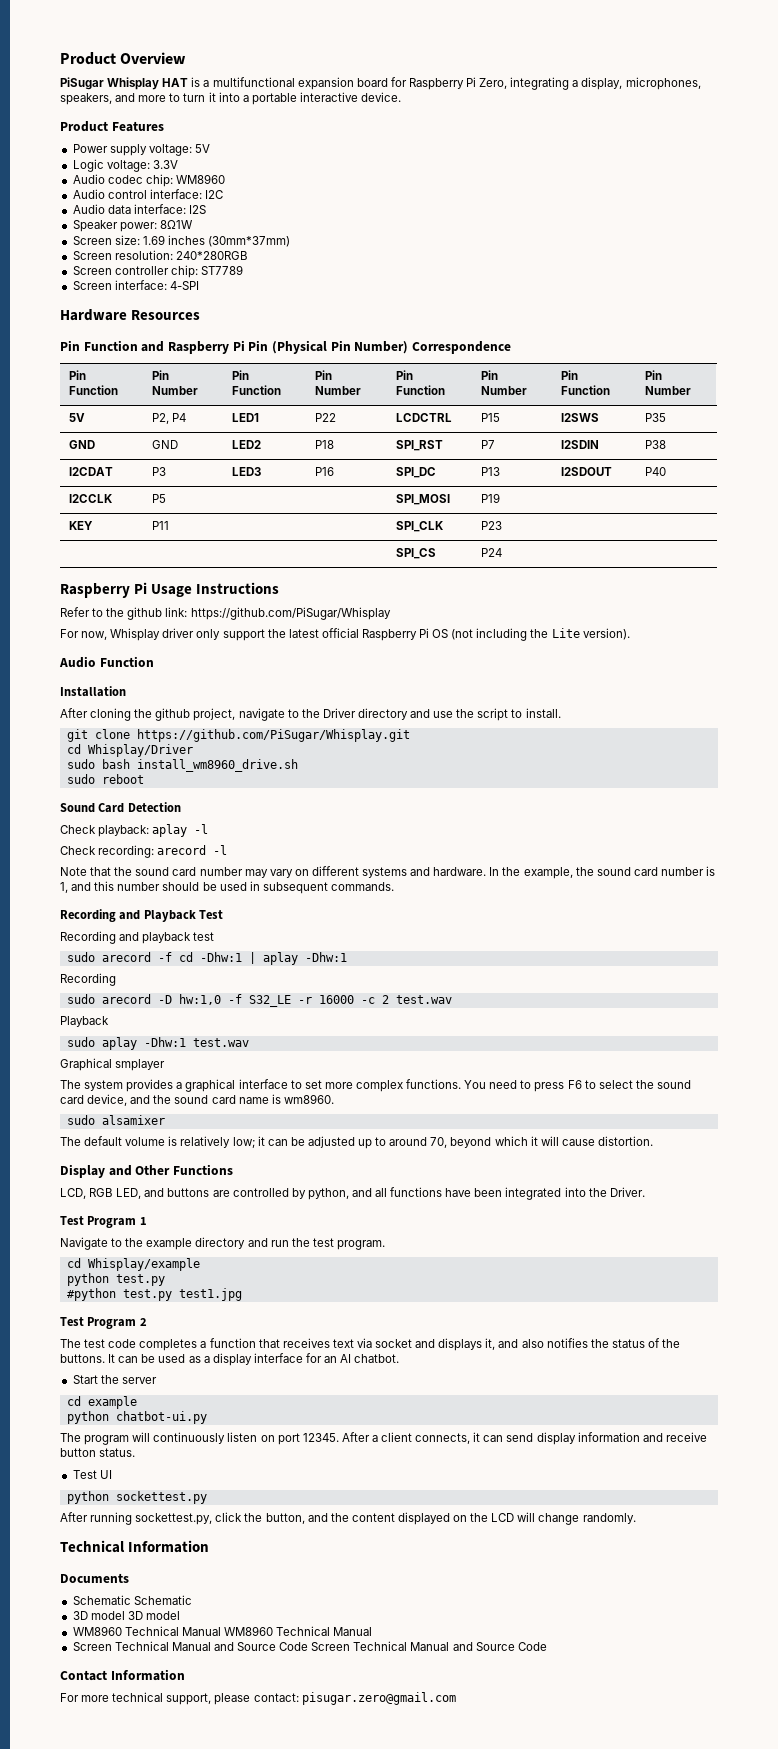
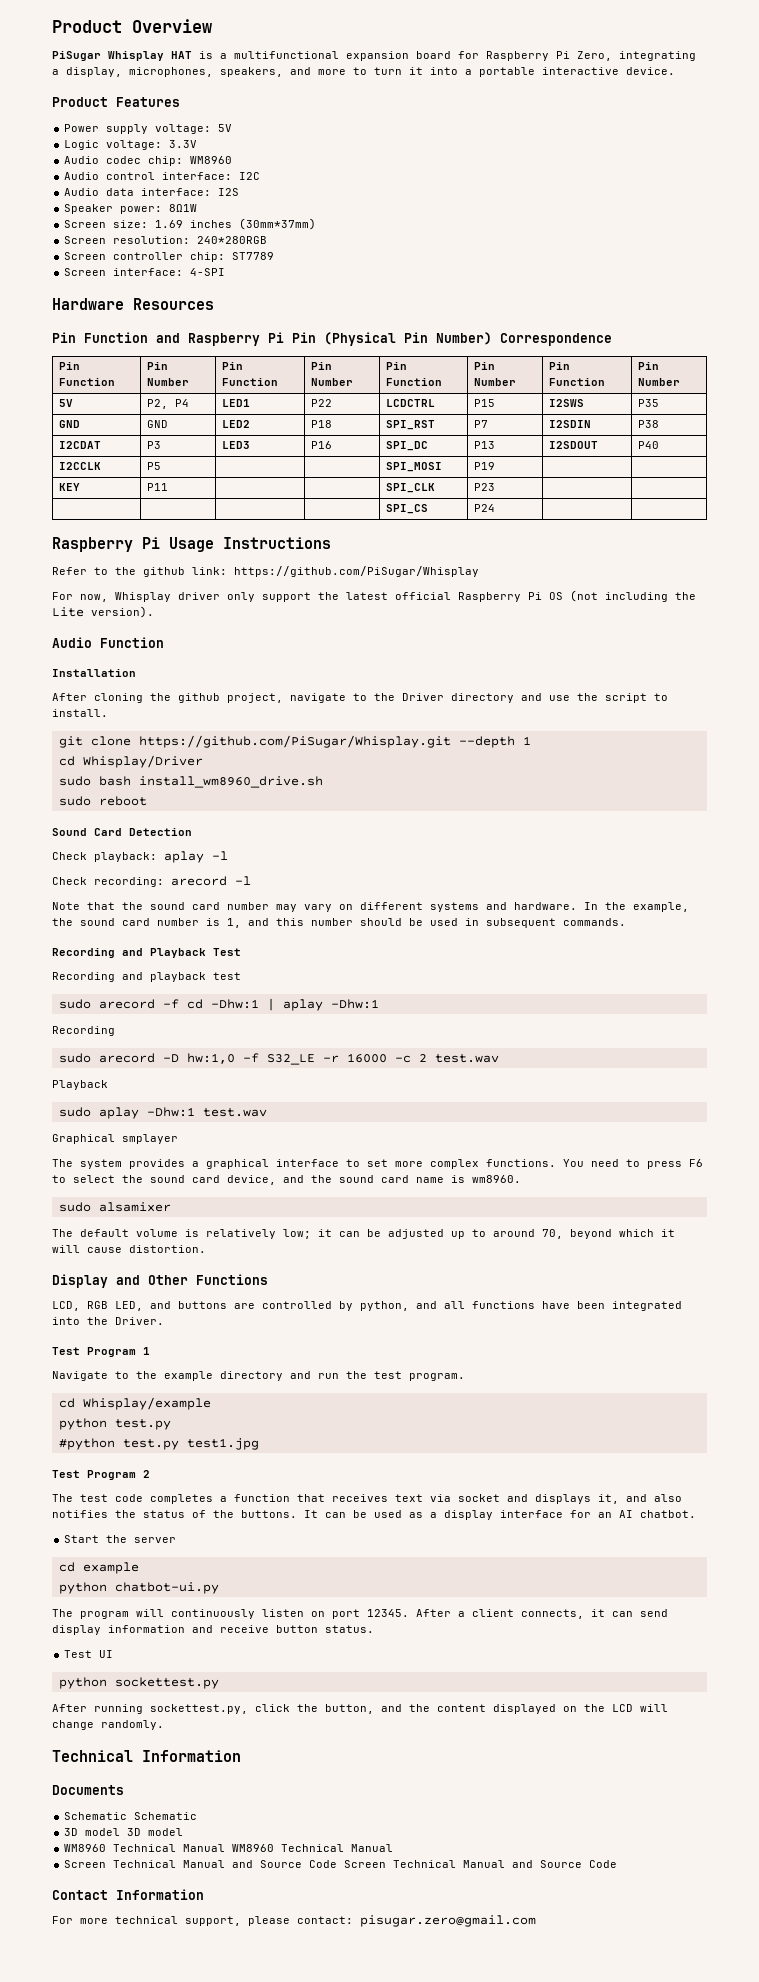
(410, 735) none -> [458,736,531,748] --depth 1

